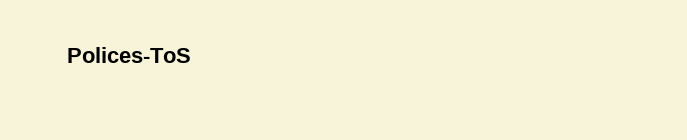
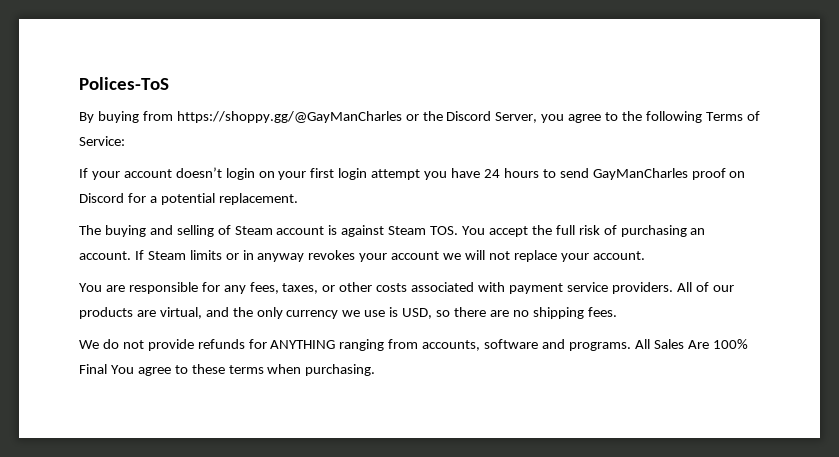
(191, 55) none -> [79,111,760,123] [79,136,125,146] [79,167,746,180] [79,193,298,205] [79,225,706,237] [79,250,645,262] [79,282,734,294] [79,307,617,319] [79,339,748,351] [79,364,376,376] // By buying from https://shoppy.gg/@GayManCharles or the Discord Server, you agree to the following Terms of Service: // If your account doesn’t login on your first login attempt you have 24 hours to send GayManCharles proof on Discord for a potential replacement. // The buying and selling of Steam account is against Steam TOS. You accept the full risk of purchasing an account. If Steam limits or in anyway revokes your account we will not replace your account. // You are responsible for any fees, taxes, or other costs associated with payment service providers. All of our products are virtual, and the only currency we use is USD, so there are no shipping fees. // We do not provide refunds for ANYTHING ranging from accounts, software and programs. All Sales Are 100% Final You agree to these terms when purchasing.

